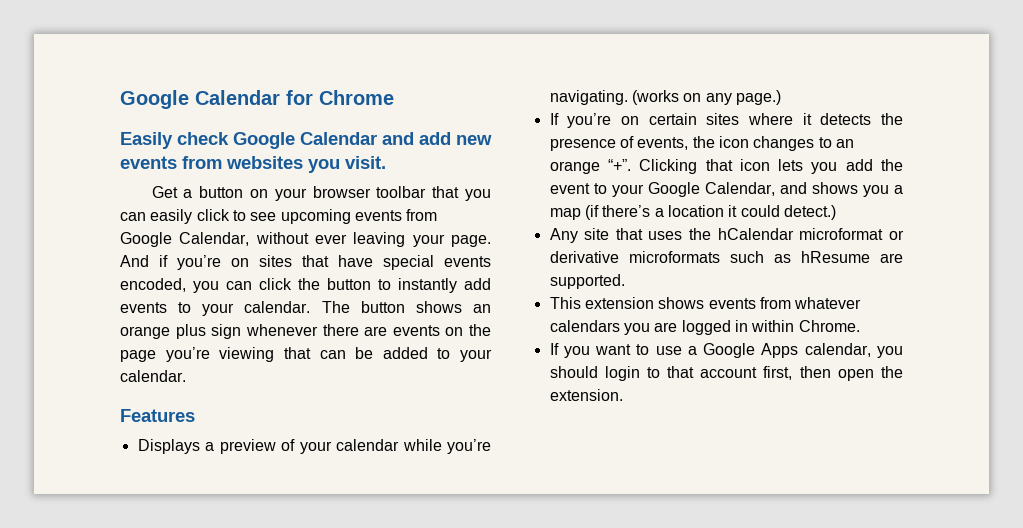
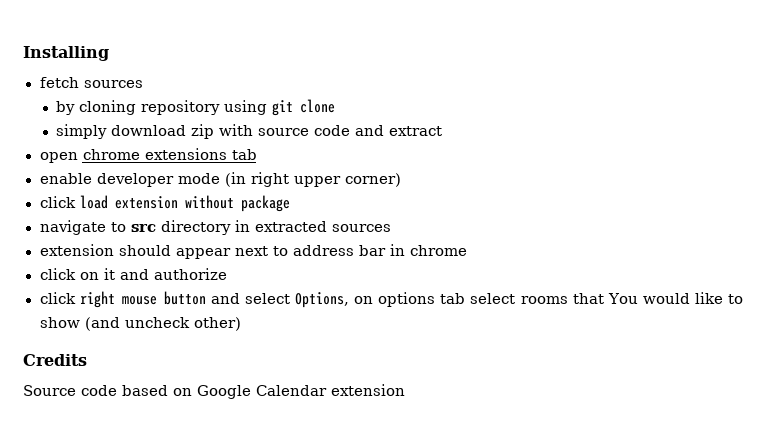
[120,90,394,109] [120,132,492,149] [120,156,386,173] [151,186,491,201] [120,209,438,224] [120,232,491,247] [120,255,491,270] [120,278,491,293] [120,301,491,316] [120,324,491,339] [120,347,492,362] [120,370,186,382] [120,409,195,422] [137,439,491,454] [549,90,781,105] [549,113,903,128] [549,136,854,151] [549,159,903,174] [549,182,903,197] [549,205,836,220] [549,228,904,243] [549,251,903,263] [549,274,625,289] [549,297,862,309] [549,320,860,335] [549,343,903,358] [549,366,903,381] [549,389,623,401] Google Calendar for Chrome // Easily check Google Calendar and add new events from websites you visit. // Get a button on your browser toolbar that you can easily click to see upcoming events from Google Calendar, without ever leaving your page. And if you’re on sites that have special events encoded, you can click the button to instantly add events to your calendar. The button shows an orange plus sign whenever there are events on the page you’re viewing that can be added to your calendar. // Features // Displays a preview of your calendar while you’re navigating. (works on any page.) // If you’re on certain sites where it detects the presence of events, the icon changes to an orange “+”. Clicking that icon lets you add the event to your Google Calendar, and shows you a map (if there’s a location it could detect.) // Any site that uses the hCalendar microformat or derivative microformats such as hResume are supported. // This extension shows events from whatever calendars you are logged in within Chrome. // If you want to use a Google Apps calendar, you should login to that account first, then open the extension. -> [23,46,109,61] [39,77,143,88] [56,99,336,116] [56,124,443,139] [39,148,257,163] [39,172,401,187] [39,195,290,212] [39,220,391,235] [39,244,467,259] [39,268,227,280] [39,291,743,308] [39,317,241,331] [23,354,87,366] [23,384,405,399] Installing // fetch sources // by cloning repository using git clone // simply download zip with source code and extract // open chrome extensions tab // enable developer mode (in right upper corner) // click load extension without package // navigate to src directory in extracted sources // extension should appear next to address bar in chrome // click on it and authorize // click right mouse button and select Options, on options tab select rooms that You would like to show (and uncheck other) // Credits // Source code based on Google Calendar extension

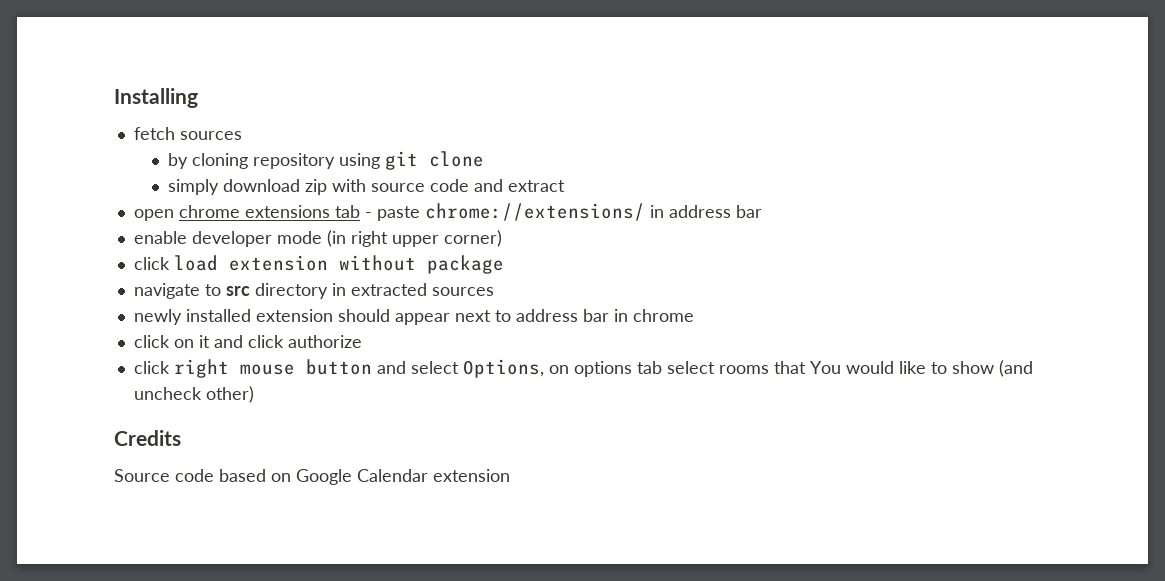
(257, 154) none -> [364,203,762,221] - paste chrome://extensions/ in address bar
(391, 228) none -> [133,309,251,325] newly installed
(149, 274) none -> [247,335,284,348] click

